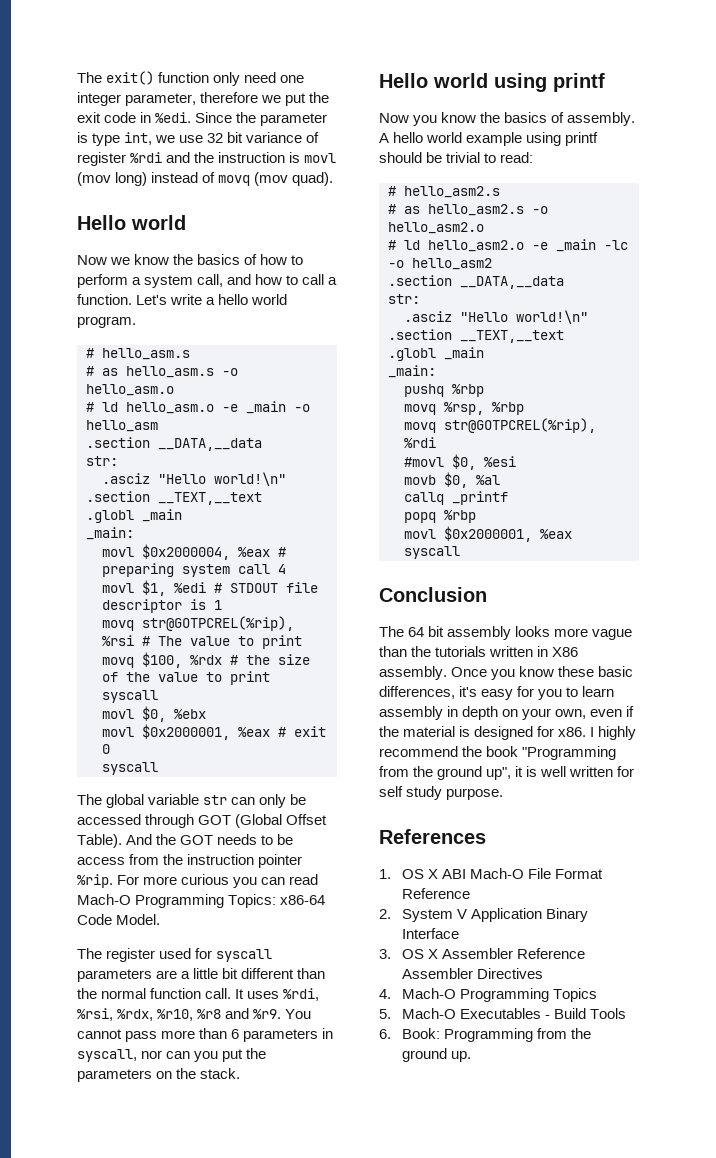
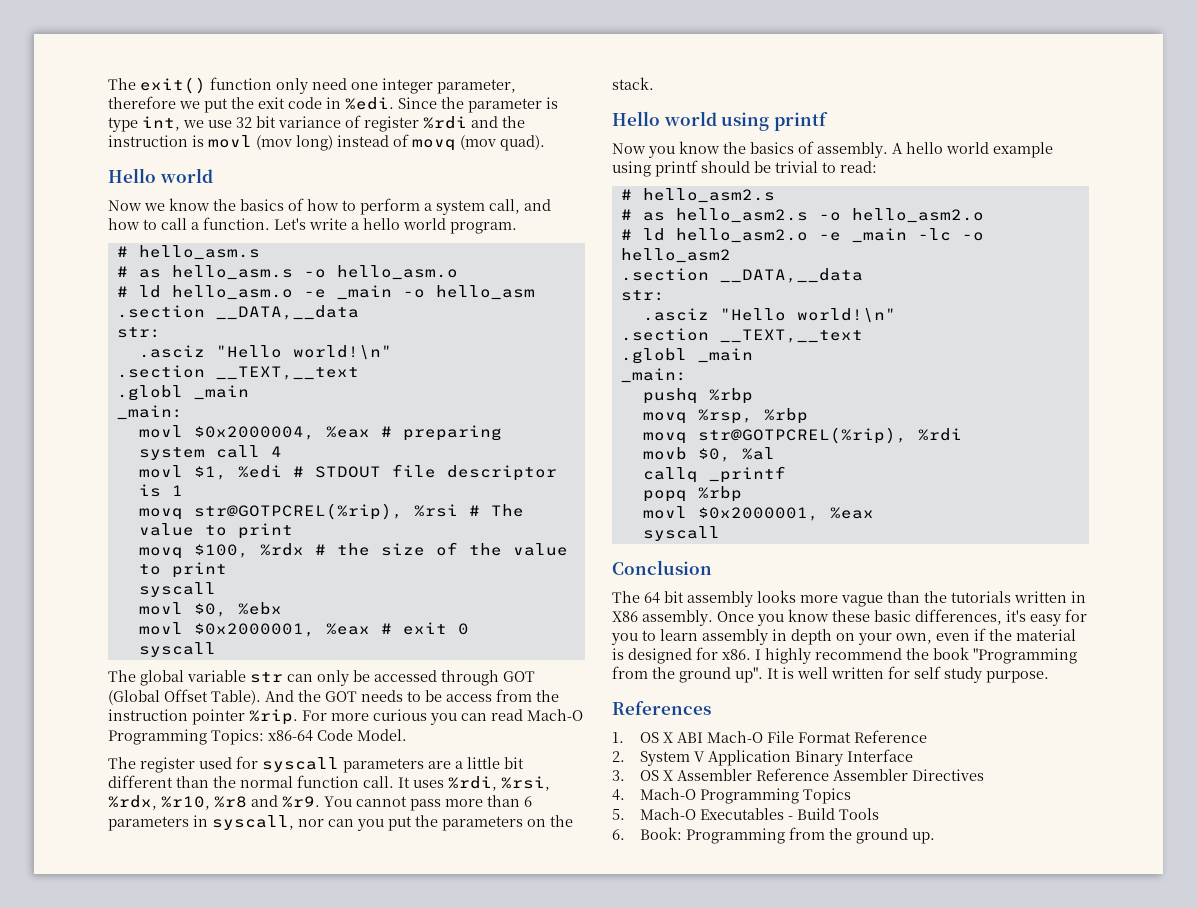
[404,454,516,470] // #movl $0, %esi -> (962, 434) none
[486,766,524,780] up", it -> [735,667,779,683] up". It

